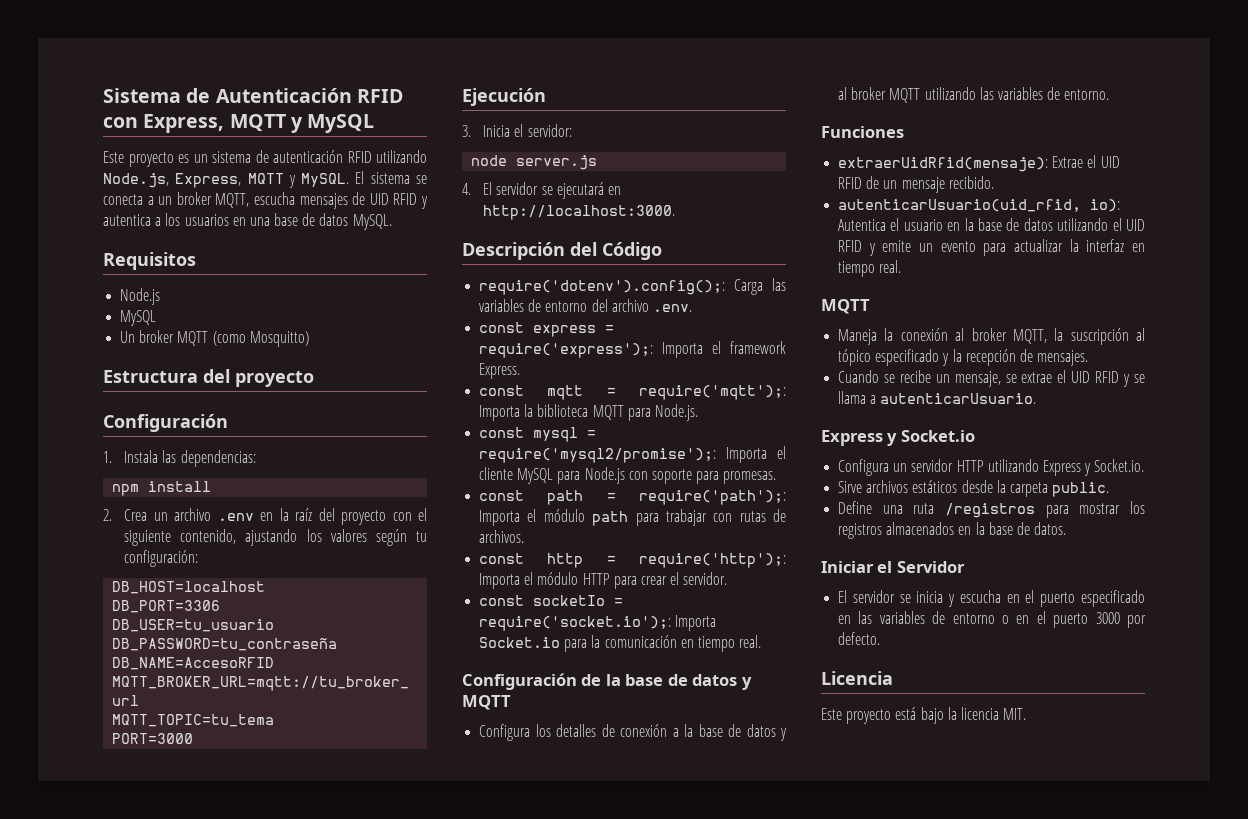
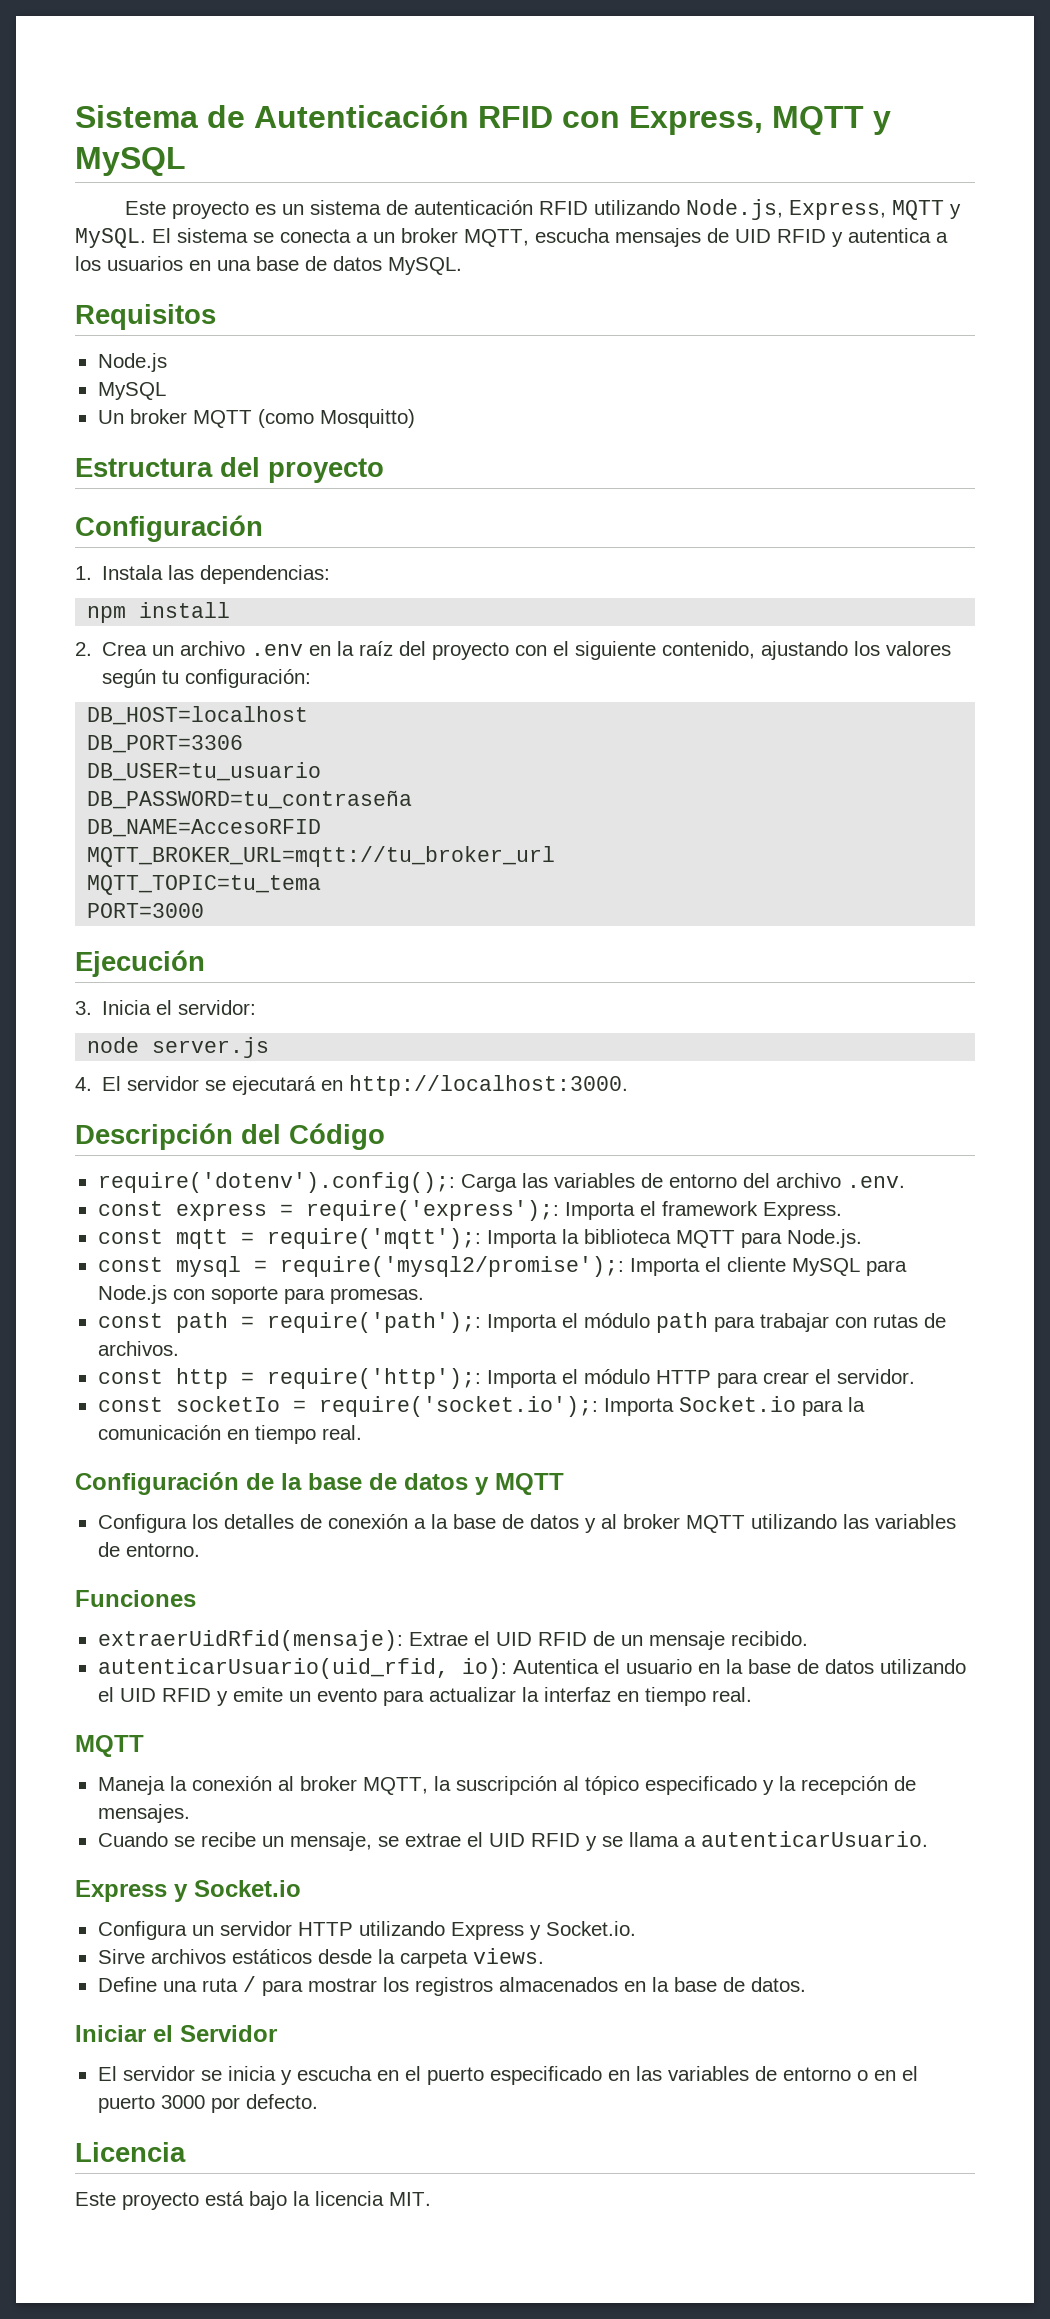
[1052,482,1110,497] public. -> [472,1948,544,1964] views.
[945,503,1036,518] /registros -> [242,1976,256,1992] /

